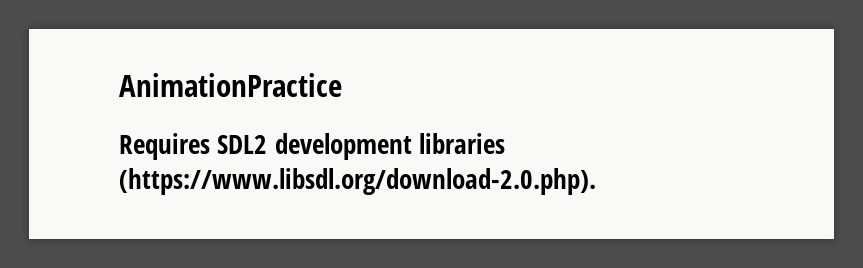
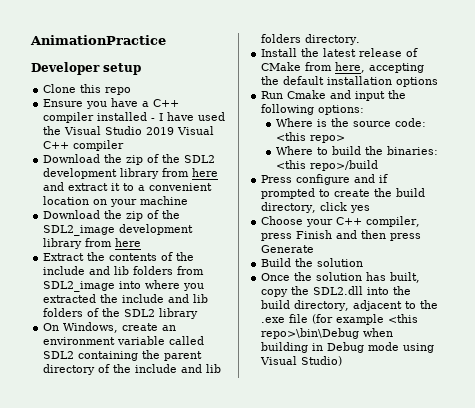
[119,133,505,160] [119,168,596,195] Requires SDL2 development libraries (https://www.libsdl.org/download-2.0.php). -> [31,62,141,75] [43,84,132,95] [43,98,180,109] [43,112,226,123] [43,126,215,135] [43,140,125,151] [43,154,216,165] [43,168,219,179] [43,182,213,191] [43,196,189,207] [43,210,181,221] [43,224,194,236] [43,238,142,249] [43,252,195,261] [43,266,205,275] [43,280,205,292] [43,294,209,303] [43,308,199,319] [43,322,177,333] [43,336,205,345] [43,350,203,361] [43,364,222,375] [261,34,361,45] [261,48,419,57] [261,62,425,73] [261,76,439,87] [261,90,407,101] [261,104,365,115] [276,118,427,127] [276,132,346,143] [276,146,439,155] [276,160,379,171] [261,174,389,185] [261,188,426,199] [261,202,371,213] [261,216,421,227] [261,230,422,241] [261,245,315,253] [261,258,364,267] [261,272,421,283] [261,286,412,297] [261,300,439,311] [261,314,419,325] [261,328,394,339] [261,342,435,353] [260,356,343,366] Developer setup // Clone this repo // Ensure you have a C++ compiler installed - I have used the Visual Studio 2019 Visual C++ compiler // Download the zip of the SDL2 development library from here and extract it to a convenient location on your machine // Download the zip of the SDL2_image development library from here // Extract the contents of the include and lib folders from SDL2_image into where you extracted the include and lib folders of the SDL2 library // On Windows, create an environment variable called SDL2 containing the parent directory of the include and lib folders directory. // Install the latest release of CMake from here, accepting the default installation options // Run Cmake and input the following options: // Where is the source code: <this repo> // Where to build the binaries: <this repo>/build // Press configure and if prompted to create the build directory, click yes // Choose your C++ compiler, press Finish and then press Generate // Build the solution // Once the solution has built, copy the SDL2.dll into the build directory, adjacent to the .exe file (for example <this repo>\bin\Debug when building in Debug mode using Visual Studio)

